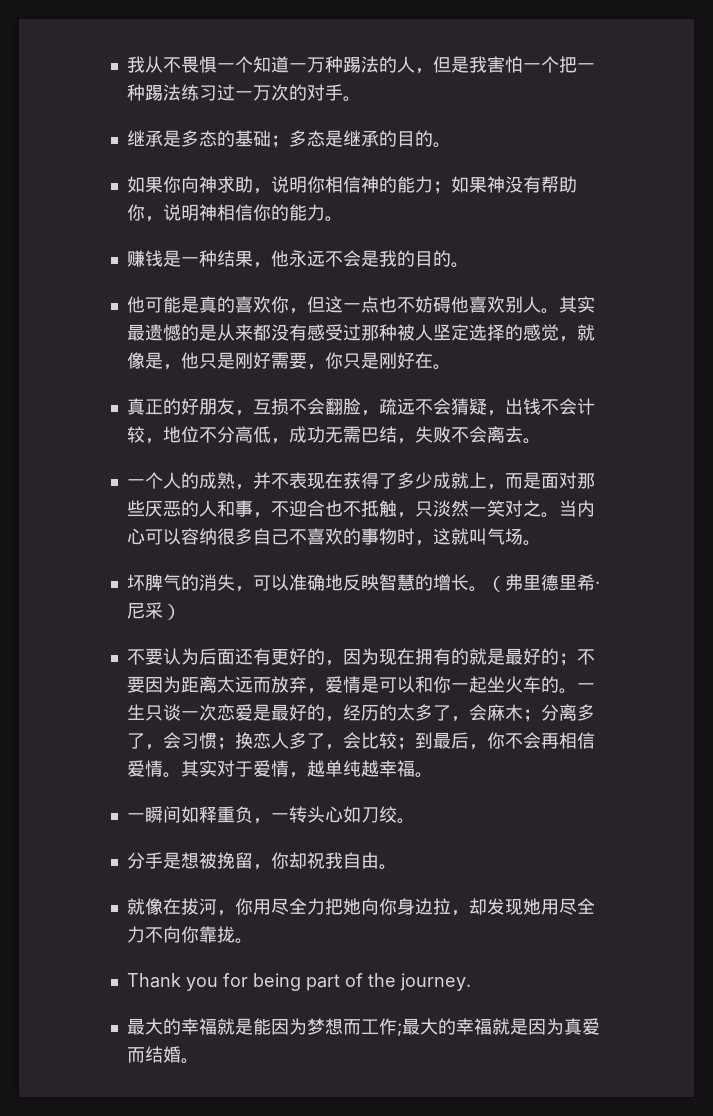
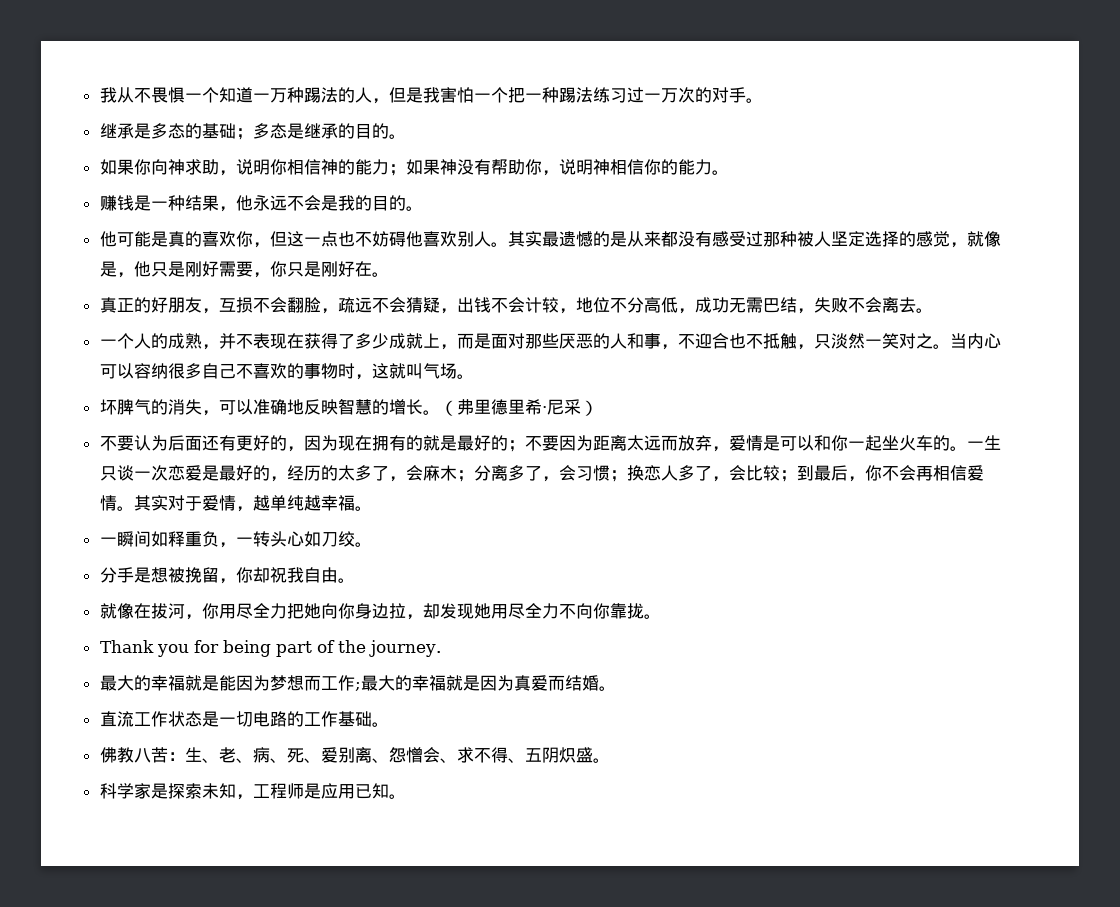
(199, 1061) none -> [99,711,389,727] [99,747,610,763] [99,783,406,800] // 直流工作状态是一切电路的工作基础。 // 佛教八苦：生、老、病、死、爱别离、怨憎会、求不得、五阴炽盛。 // 科学家是探索未知，工程师是应用已知。

